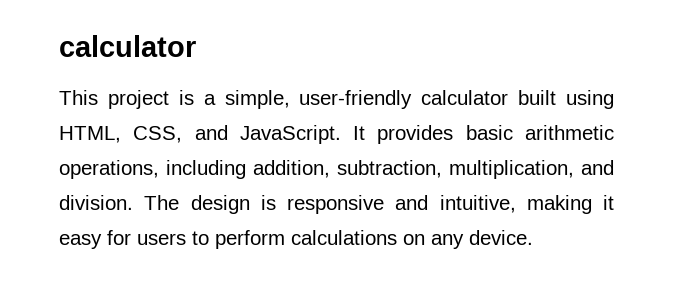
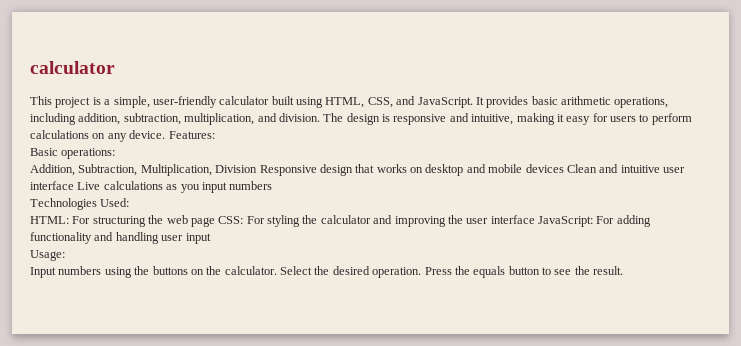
(533, 237) none -> [168,131,215,139] [30,148,116,159] [30,164,685,176] [30,181,273,193] [30,198,130,210] [30,215,651,227] [30,232,211,244] [30,250,65,261] [30,266,624,278] Features: // Basic operations: // Addition, Subtraction, Multiplication, Division Responsive design that works on desktop and mobile devices Clean and intuitive user interface Live calculations as you input numbers // Technologies Used: // HTML: For structuring the web page CSS: For styling the calculator and improving the user interface JavaScript: For adding functionality and handling user input // Usage: // Input numbers using the buttons on the calculator. Select the desired operation. Press the equals button to see the result.

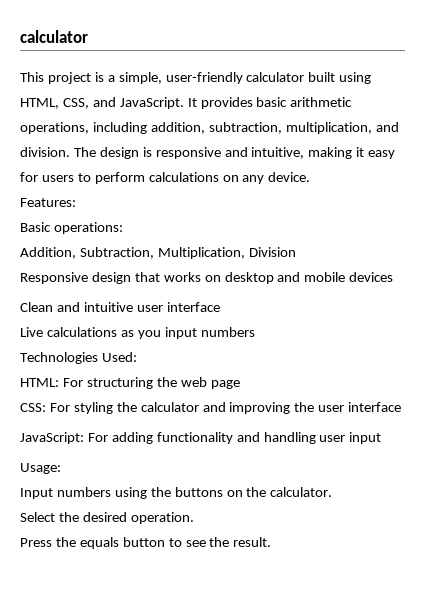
(166, 134) none -> (311, 177) //
(258, 169) none -> (296, 252) //
(564, 168) none -> (394, 277) //
(74, 185) none -> (220, 307) //
(215, 222) none -> (240, 384) //
(535, 219) none -> (402, 407) //
(277, 270) none -> (333, 492) //
(422, 272) none -> (194, 518) //

